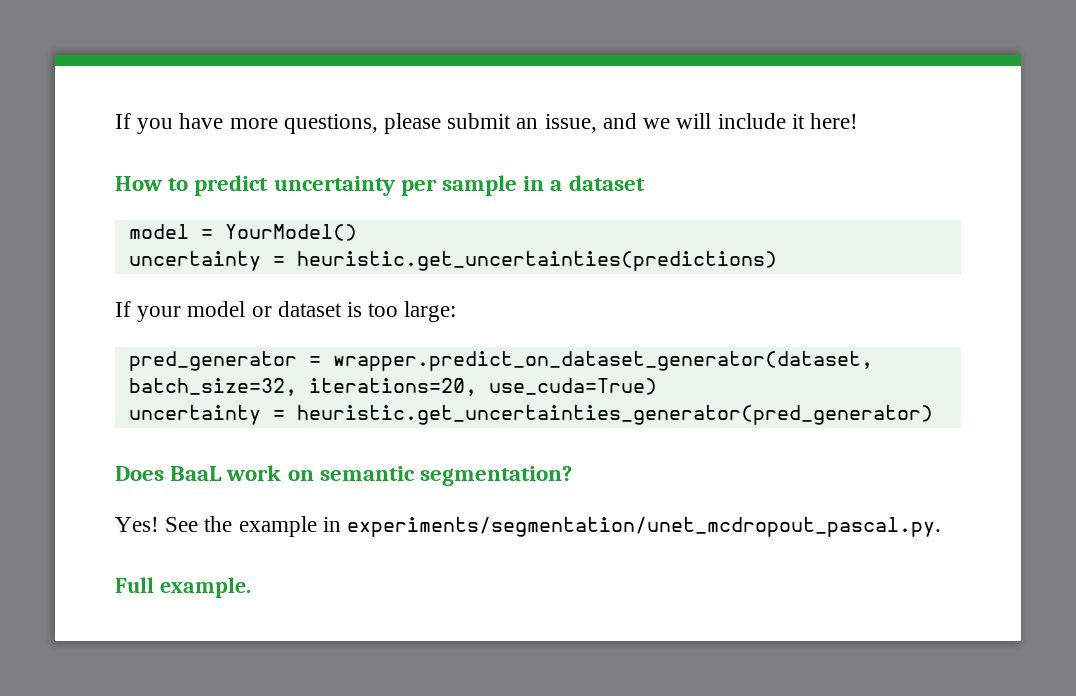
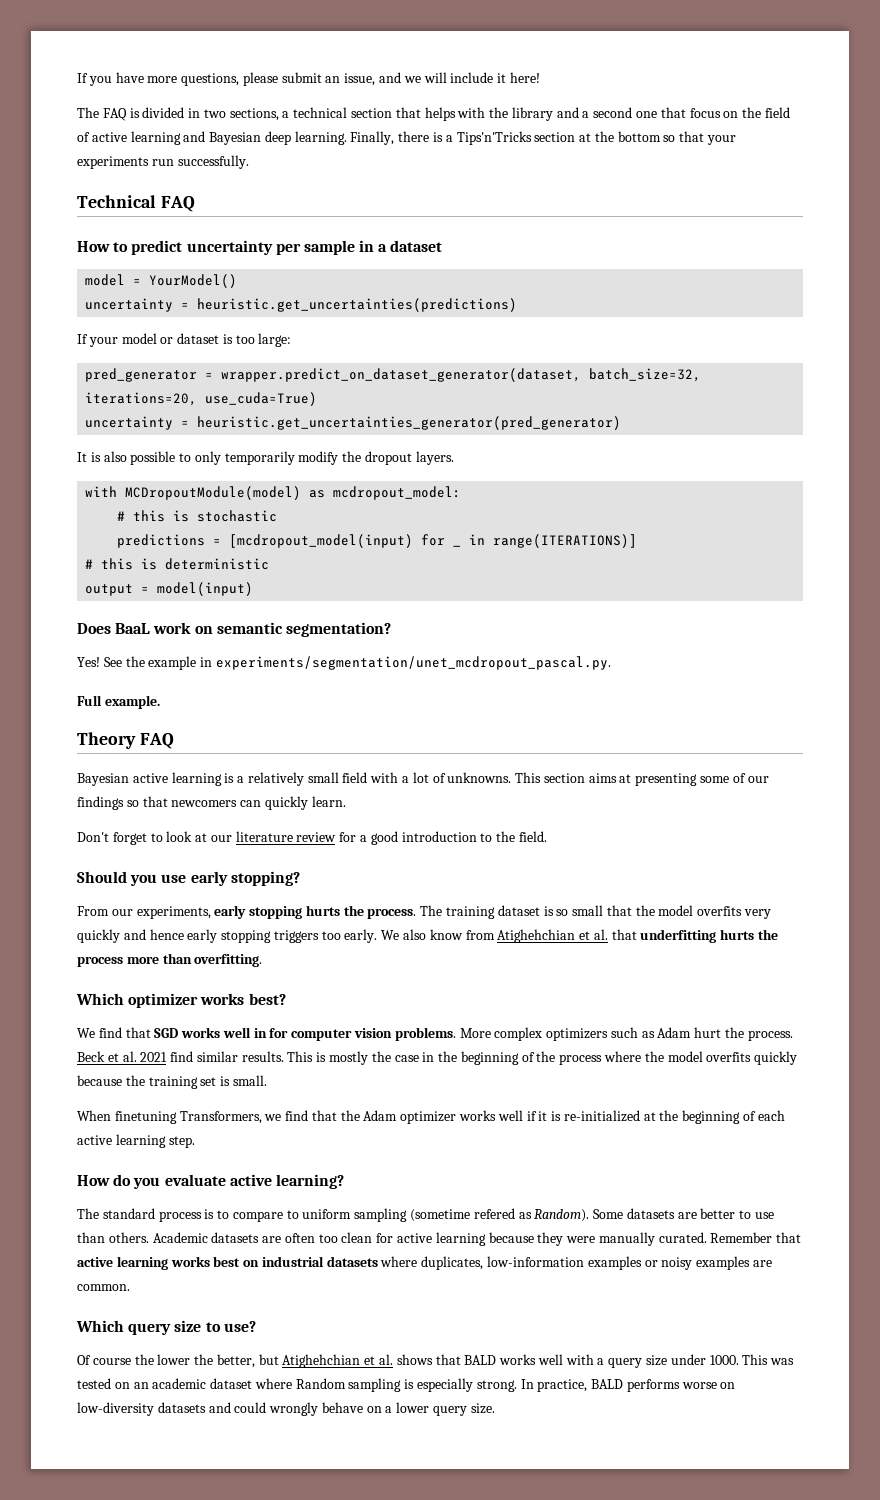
(858, 121) none -> [77,107,790,121] [77,131,737,145] [77,155,249,169] [77,195,195,212] // The FAQ is divided in two sections, a technical section that helps with the library and a second one that focus on the field of active learning and Bayesian deep learning. Finally, there is a Tips'n'Tricks section at the bottom so that your experiments run successfully. // Technical FAQ
(933, 415) none -> [77,451,454,465] [85,486,462,500] [117,510,278,522] [117,534,462,548] [469,534,638,548] [85,558,270,570] [85,582,254,596] // It is also possible to only temporarily modify the dropout layers. // with MCDropoutModule(model) as mcdropout_model: // # this is stochastic // predictions = [mcdropout_model(input) for _ in range(ITERATIONS)] // # this is deterministic // output = model(input)
(251, 587) none -> [77,732,174,749] [77,772,769,786] [77,796,346,810] [77,831,547,845] [77,871,300,886] [77,905,772,919] [77,929,779,943] [77,953,263,967] [76,993,286,1008] [77,1027,793,1041] [77,1051,798,1065] [77,1075,267,1089] [77,1110,785,1124] [77,1134,195,1148] [77,1174,344,1189] [77,1208,775,1222] [77,1232,802,1246] [77,1256,772,1270] [77,1284,130,1291] [76,1320,256,1335] [77,1354,795,1368] [77,1378,736,1392] [77,1402,495,1416] // Theory FAQ // Bayesian active learning is a relatively small field with a lot of unknowns. This section aims at presenting some of our findings so that newcomers can quickly learn. // Don't forget to look at our literature review for a good introduction to the field. // Should you use early stopping? // From our experiments, early stopping hurts the process. The training dataset is so small that the model overfits very quickly and hence early stopping triggers too early. We also know from Atighehchian et al. that underfitting hurts the process more than overfitting. // Which optimizer works best? // We find that SGD works well in for computer vision problems. More complex optimizers such as Adam hurt the process. Beck et al. 2021 find similar results. This is mostly the case in the beginning of the process where the model overfits quickly because the training set is small. // When finetuning Transformers, we find that the Adam optimizer works well if it is re-initialized at the beginning of each active learning step. // How do you evaluate active learning? // The standard process is to compare to uniform sampling (sometime refered as Random). Some datasets are better to use than others. Academic datasets are often too clean for active learning because they were manually curated. Remember that active learning works best on industrial datasets where duplicates, low-information examples or noisy examples are common. // Which query size to use? // Of course the lower the better, but Atighehchian et al. shows that BALD works well with a query size under 1000. This was tested on an academic dataset where Random sampling is especially strong. In practice, BALD performs worse on low-diversity datasets and could wrongly behave on a lower query size.

